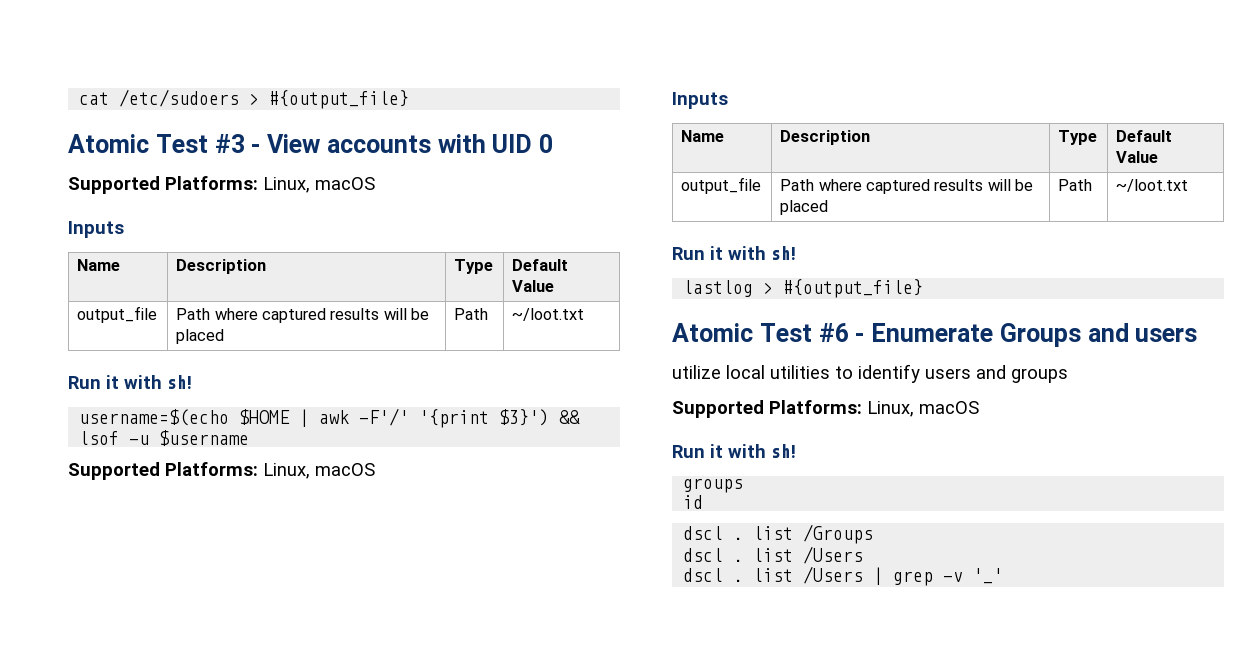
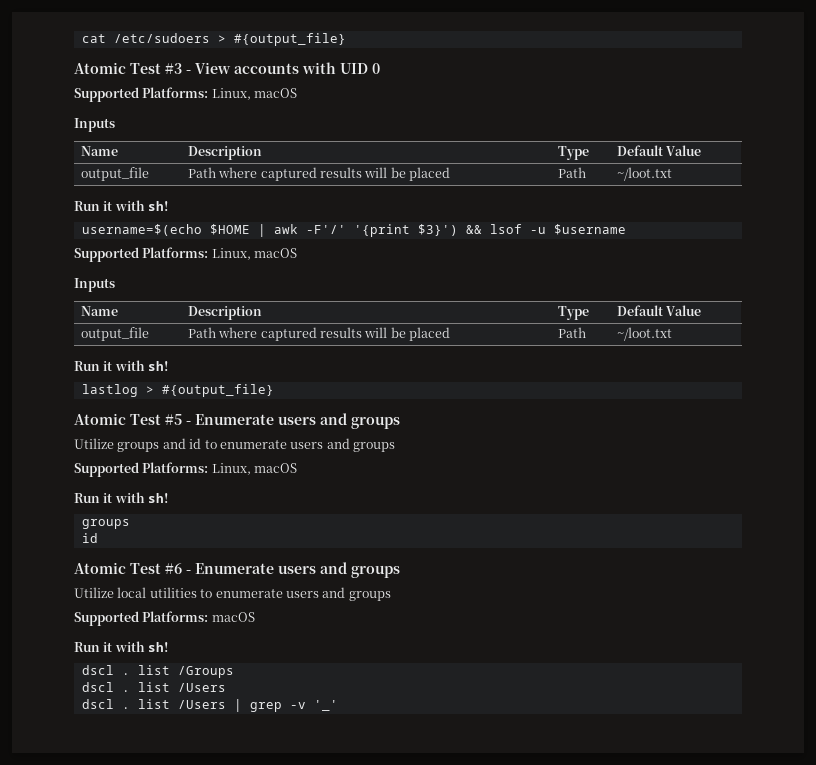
[818,323,1198,347] [672,364,920,383] #6 - Enumerate Groups and users // utilize local utilities to identify -> [165,413,400,429] [74,438,287,452] #5 - Enumerate users and groups // Utilize groups and id to enumerate
(704, 502) none -> [74,562,400,578] [74,587,391,601] [74,611,255,626] [74,641,169,652] // Atomic Test #6 - Enumerate users and groups // Utilize local utilities to enumerate users and groups // Supported Platforms: macOS // Run it with sh!

